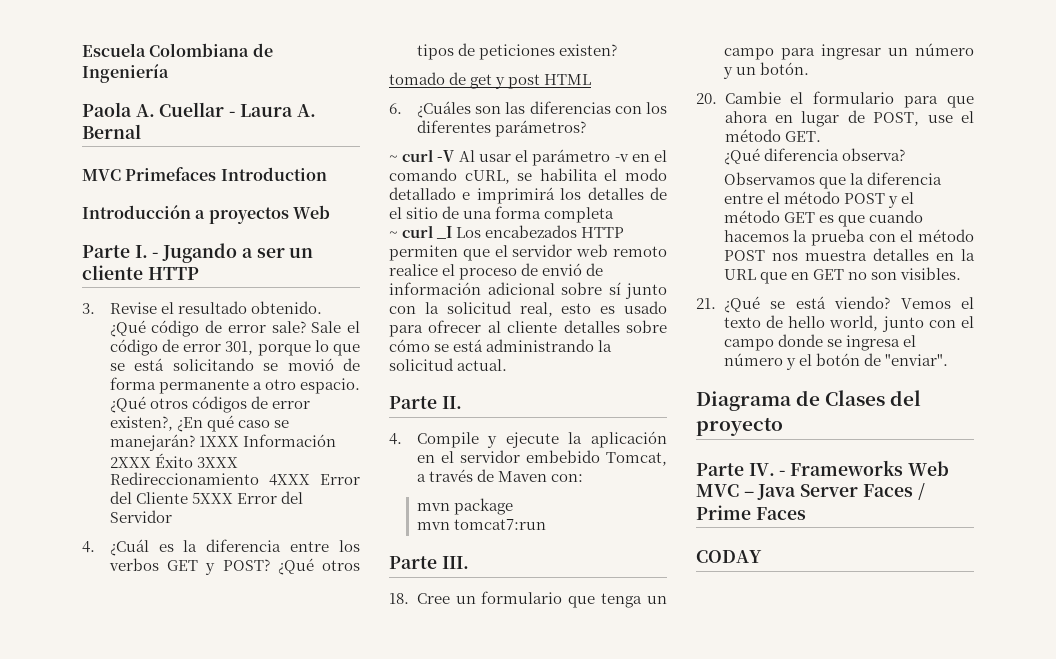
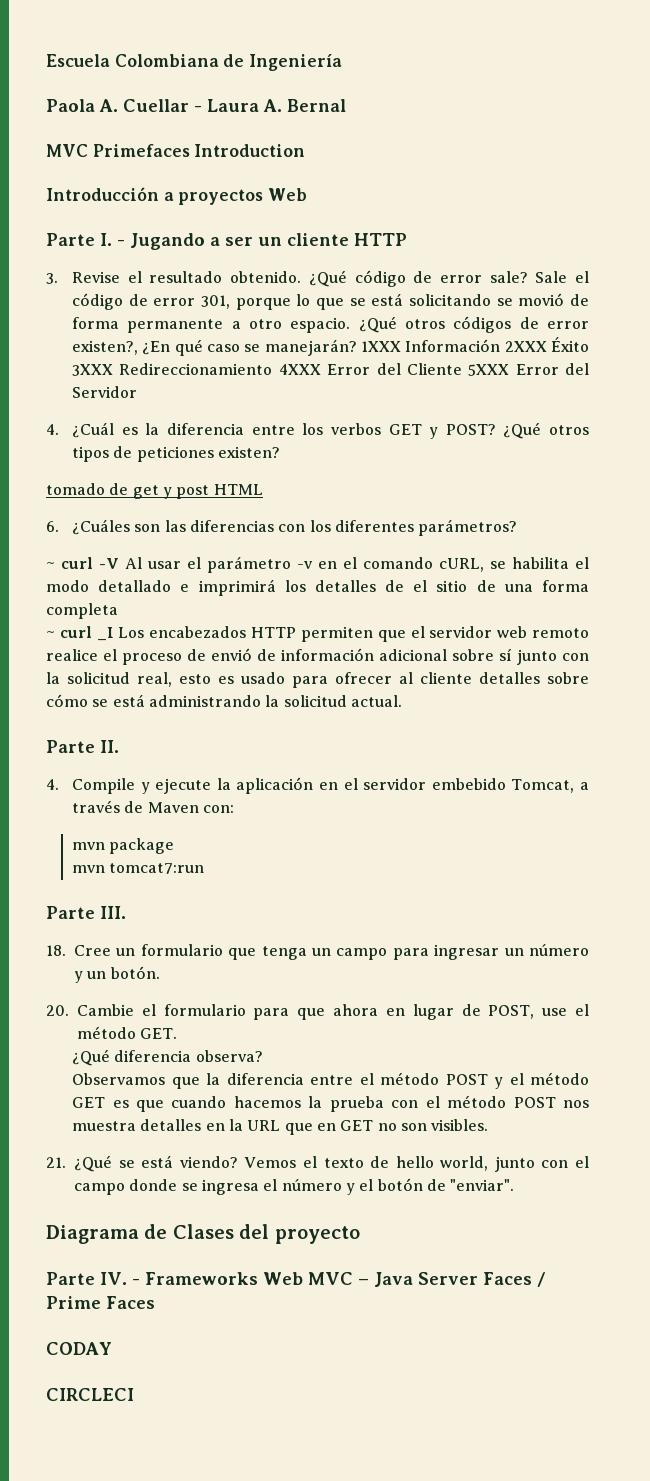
(762, 556) none -> [46,1388,134,1401] // CIRCLECI

